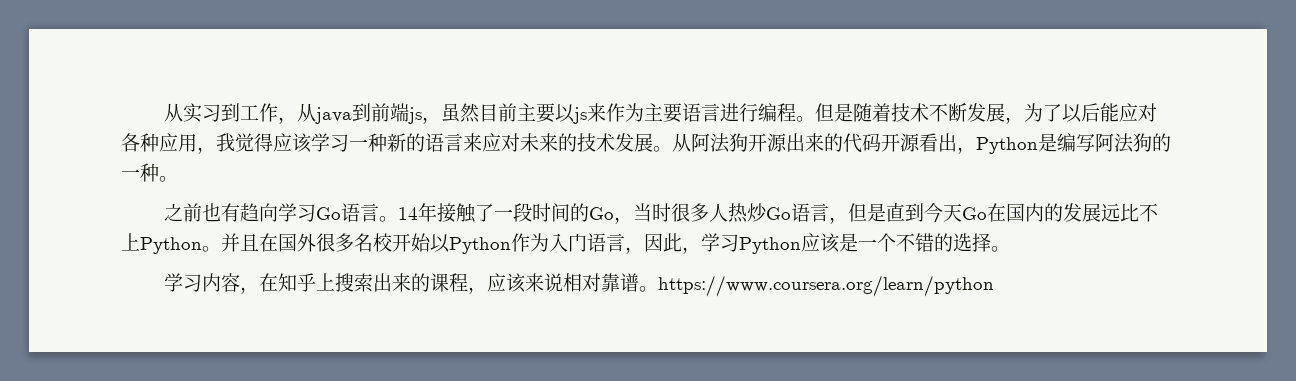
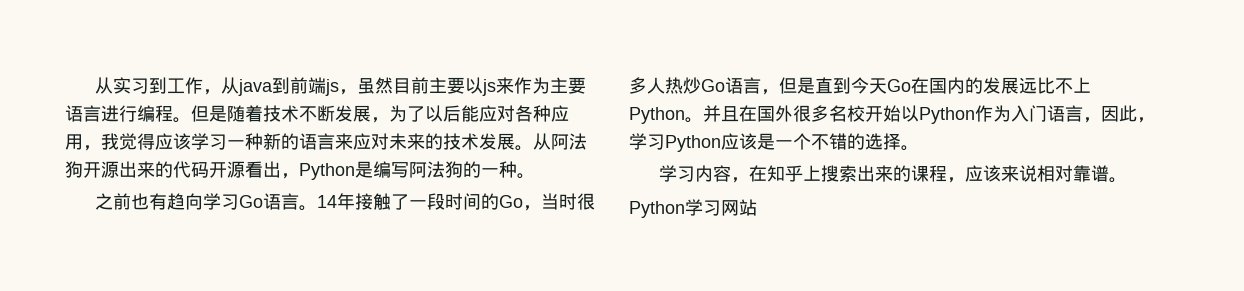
[658,275,995,297] https://www.coursera.org/learn/python -> [629,199,757,218] // Python学习网站

